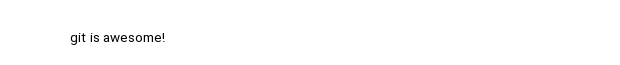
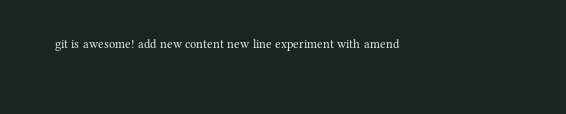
(166, 37) none -> [138,39,400,51] add new content new line experiment with amend

